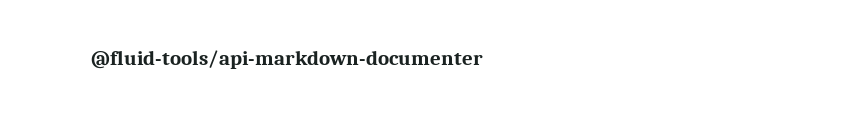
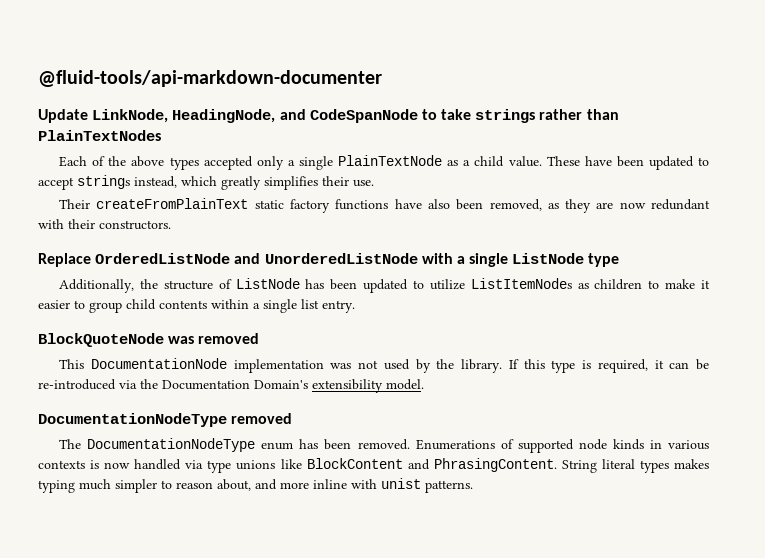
(483, 59) none -> [38,109,619,123] [38,130,161,141] [59,155,710,170] [38,175,374,190] [59,198,710,213] [38,219,171,230] [38,253,620,267] [59,278,710,293] [38,299,355,313] [38,333,260,347] [59,358,710,373] [38,379,424,393] [38,413,293,427] [59,438,709,453] [38,458,709,473] [38,478,473,493] // Update LinkNode, HeadingNode, and CodeSpanNode to take strings rather than PlainTextNodes // Each of the above types accepted only a single PlainTextNode as a child value. These have been updated to accept strings instead, which greatly simplifies their use. // Their createFromPlainText static factory functions have also been removed, as they are now redundant with their constructors. // Replace OrderedListNode and UnorderedListNode with a single ListNode type // Additionally, the structure of ListNode has been updated to utilize ListItemNodes as children to make it easier to group child contents within a single list entry. // BlockQuoteNode was removed // This DocumentationNode implementation was not used by the library. If this type is required, it can be re-introduced via the Documentation Domain's extensibility model. // DocumentationNodeType removed // The DocumentationNodeType enum has been removed. Enumerations of supported node kinds in various contexts is now handled via type unions like BlockContent and PhrasingContent. String literal types makes typing much simpler to reason about, and more inline with unist patterns.

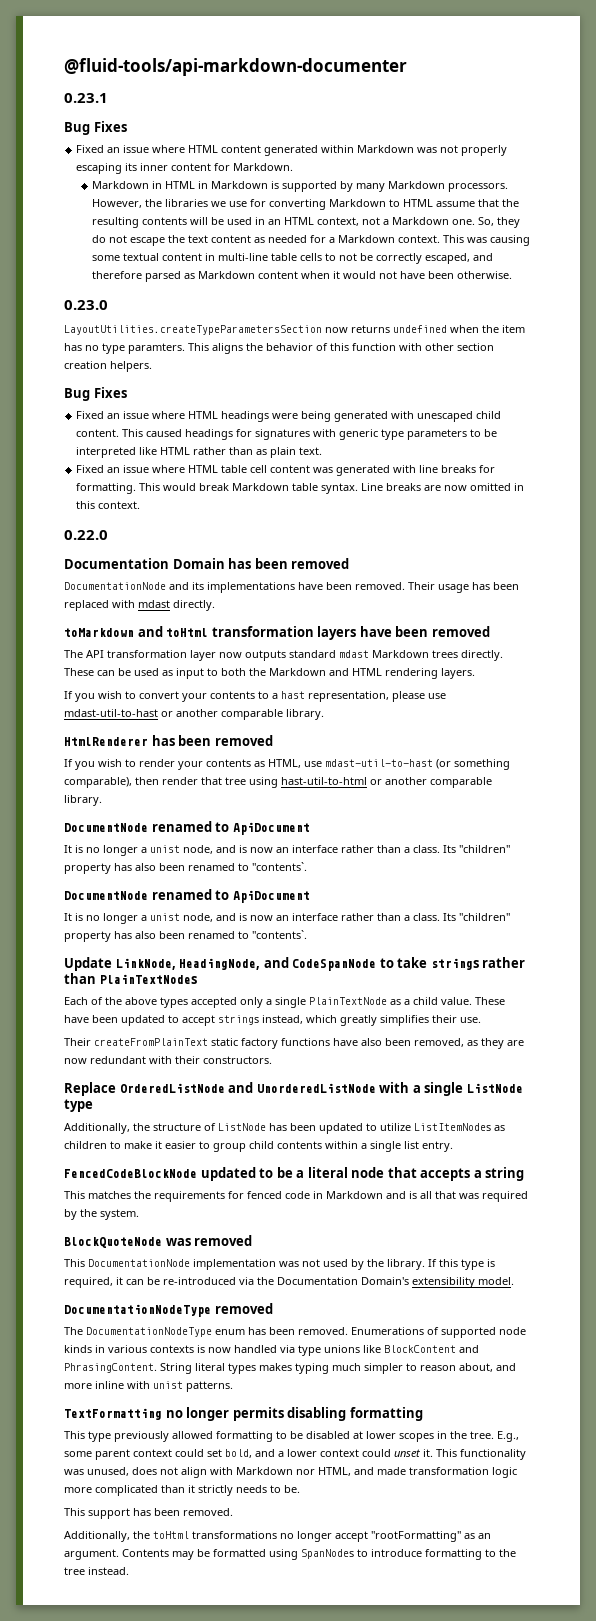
(382, 78) none -> [64,93,108,103] [64,121,127,135] [76,145,508,156] [76,163,294,174] [92,181,509,192] [92,199,520,210] [92,217,521,228] [92,235,531,246] [92,253,494,264] [92,271,513,282] [64,300,108,310] [64,325,525,335] [64,343,494,354] [64,361,152,372] [64,387,127,401] [76,411,502,422] [76,429,498,440] [76,447,323,458] [76,465,496,476] [76,483,525,494] [76,501,141,509] [64,530,108,540] [64,558,350,569] [64,582,519,593] [64,600,215,611] [64,626,490,640] [64,650,503,661] [64,668,475,679] [64,691,446,702] [64,709,324,720] [64,735,273,746] [64,759,510,770] [64,777,492,788] [64,795,102,806] [64,821,310,835] [64,845,510,856] [64,862,307,874] [64,889,310,903] [64,913,510,924] [64,930,307,942] // 0.23.1 // Bug Fixes // Fixed an issue where HTML content generated within Markdown was not properly escaping its inner content for Markdown. // Markdown in HTML in Markdown is supported by many Markdown processors. However, the libraries we use for converting Markdown to HTML assume that the resulting contents will be used in an HTML context, not a Markdown one. So, they do not escape the text content as needed for a Markdown context. This was causing some textual content in multi-line table cells to not be correctly escaped, and therefore parsed as Markdown content when it would not have been otherwise. // 0.23.0 // LayoutUtilities.createTypeParametersSection now returns undefined when the item has no type paramters. This aligns the behavior of this function with other section creation helpers. // Bug Fixes // Fixed an issue where HTML headings were being generated with unescaped child content. This caused headings for signatures with generic type parameters to be interpreted like HTML rather than as plain text. // Fixed an issue where HTML table cell content was generated with line breaks for formatting. This would break Markdown table syntax. Line breaks are now omitted in this context. // 0.22.0 // Documentation Domain has been removed // DocumentationNode and its implementations have been removed. Their usage has been replaced with mdast directly. // toMarkdown and toHtml transformation layers have been removed // The API transformation layer now outputs standard mdast Markdown trees directly. These can be used as input to both the Markdown and HTML rendering layers. // If you wish to convert your contents to a hast representation, please use mdast-util-to-hast or another comparable library. // HtmlRenderer has been removed // If you wish to render your contents as HTML, use mdast-util-to-hast (or something comparable), then render that tree using hast-util-to-html or another comparable library. // DocumentNode renamed to ApiDocument // It is no longer a unist node, and is now an interface rather than a class. Its "children" property has also been renamed to "contents`. // DocumentNode renamed to ApiDocument // It is no longer a unist node, and is now an interface rather than a class. Its "children" property has also been renamed to "contents`.
(355, 306) none -> [64,1167,525,1181] [64,1191,528,1202] [64,1209,139,1220] // FencedCodeBlockNode updated to be a literal node that accepts a string // This matches the requirements for fenced code in Markdown and is all that was required by the system.
(473, 486) none -> [64,1407,423,1421] [64,1431,519,1442] [64,1449,526,1460] [64,1467,517,1478] [64,1485,300,1496] [64,1508,233,1519] [64,1531,491,1542] [64,1549,516,1560] [64,1567,129,1575] // TextFormatting no longer permits disabling formatting // This type previously allowed formatting to be disabled at lower scopes in the tree. E.g., some parent context could set bold, and a lower context could unset it. This functionality was unused, does not align with Markdown nor HTML, and made transformation logic more complicated than it strictly needs to be. // This support has been removed. // Additionally, the toHtml transformations no longer accept "rootFormatting" as an argument. Contents may be formatted using SpanNodes to introduce formatting to the tree instead.

